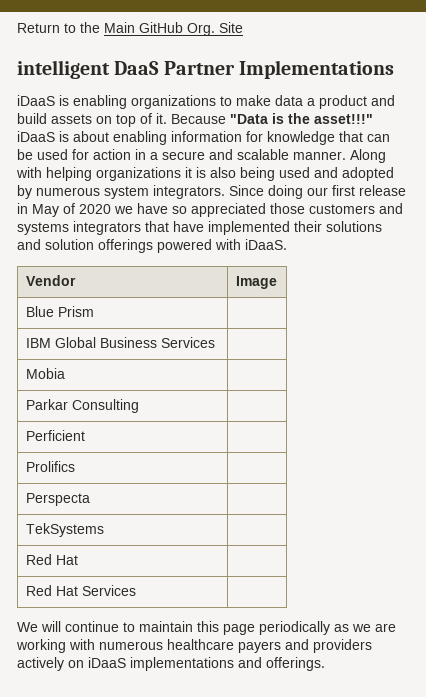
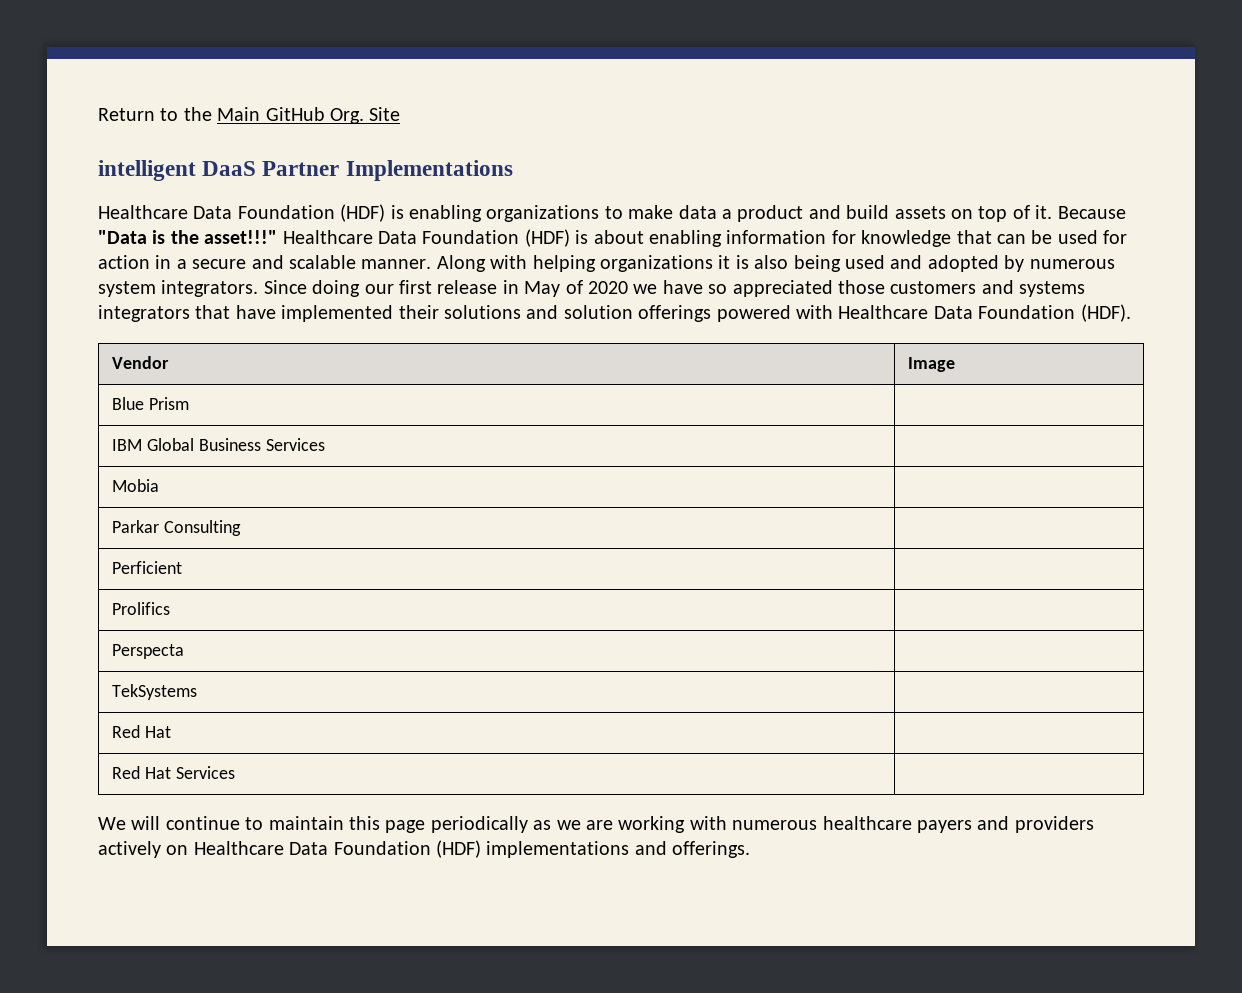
[17,95,55,106] iDaaS -> [98,204,386,222] Healthcare Data Foundation (HDF)
[17,131,55,142] iDaaS -> [282,229,570,247] Healthcare Data Foundation (HDF)
[245,239,287,250] iDaaS. -> [838,304,1131,322] Healthcare Data Foundation (HDF).
[88,657,126,668] iDaaS -> [193,840,481,858] Healthcare Data Foundation (HDF)

